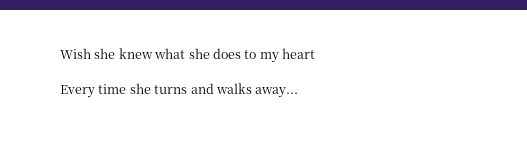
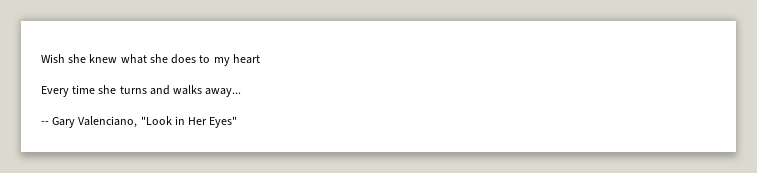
(299, 92) none -> [41,116,238,128] // -- Gary Valenciano, "Look in Her Eyes"

